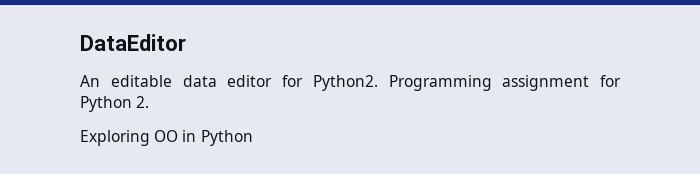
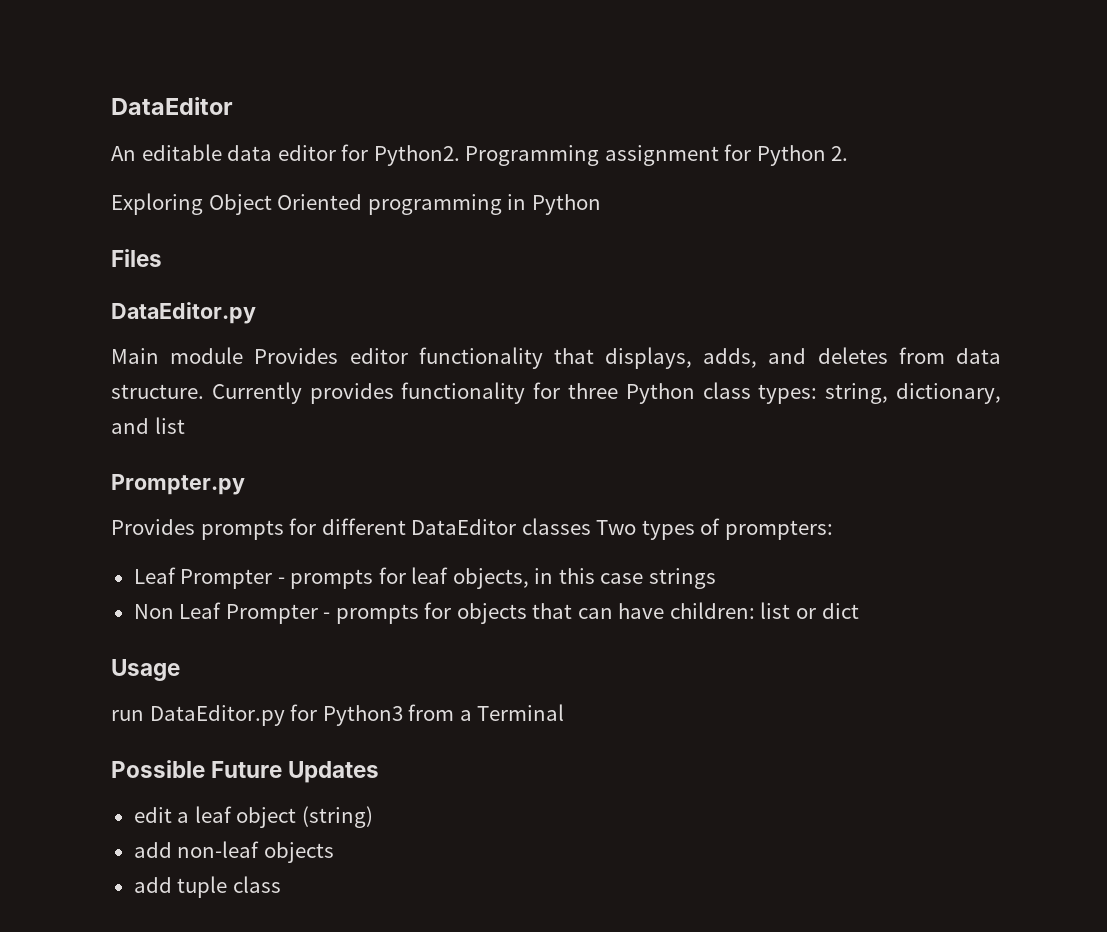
[154,130,179,142] OO -> [208,194,502,215] Object Oriented programming
(253, 138) none -> [111,249,162,267] [111,302,256,324] [111,347,1001,369] [111,382,1001,404] [111,417,185,434] [111,474,245,495] [111,518,833,540] [133,567,716,589] [133,602,859,624] [111,659,180,681] [111,704,565,726] [111,760,380,783] [133,806,373,828] [133,841,334,863] [133,876,281,898] // Files // DataEditor.py // Main module Provides editor functionality that displays, adds, and deletes from data structure. Currently provides functionality for three Python class types: string, dictionary, and list // Prompter.py // Provides prompts for different DataEditor classes Two types of prompters: // Leaf Prompter - prompts for leaf objects, in this case strings // Non Leaf Prompter - prompts for objects that can have children: list or dict // Usage // run DataEditor.py for Python3 from a Terminal // Possible Future Updates // edit a leaf object (string) // add non-leaf objects // add tuple class

